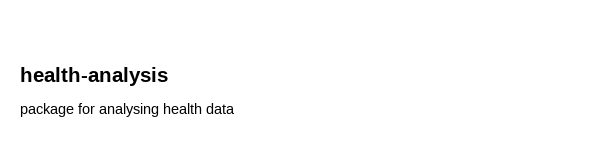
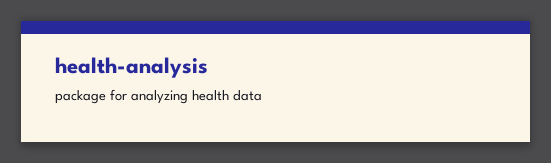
[99,103,159,117] analysing -> [131,90,188,104] analyzing

